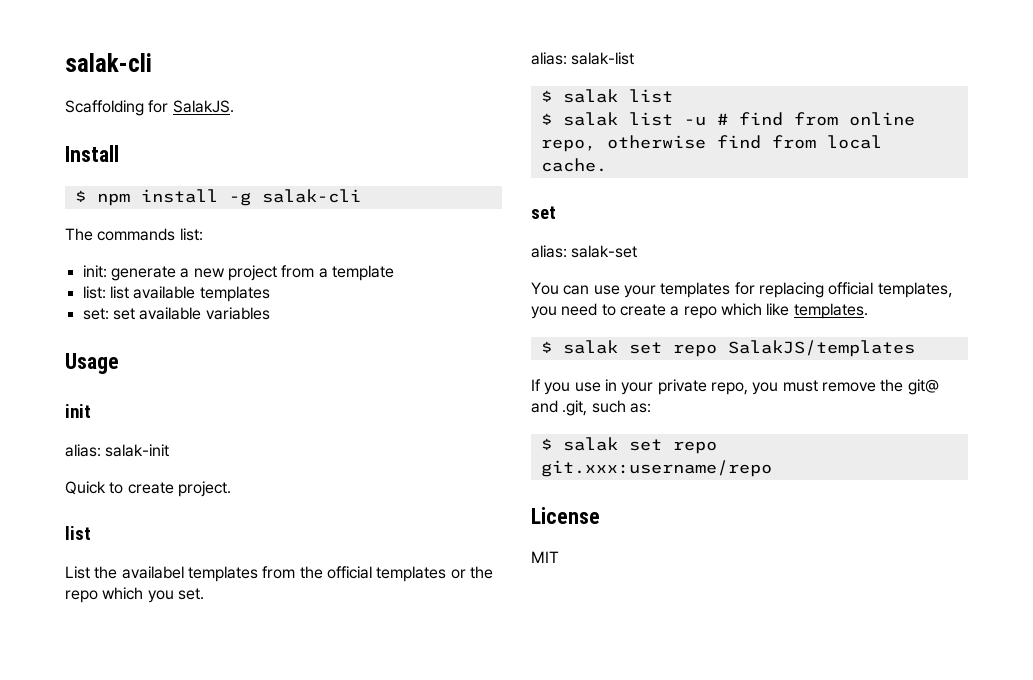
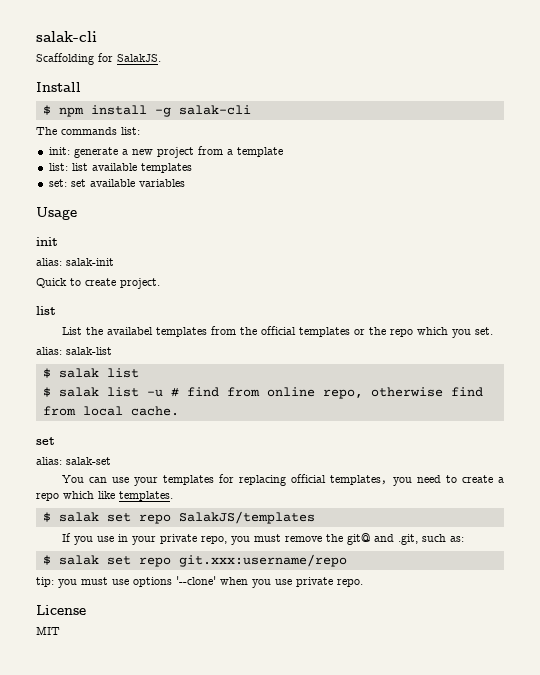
(772, 468) none -> [36,576,363,588] // tip: you must use options '--clone' when you use private repo.

